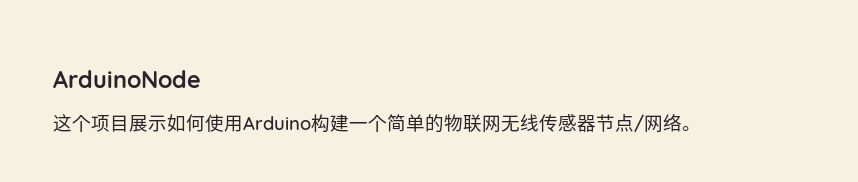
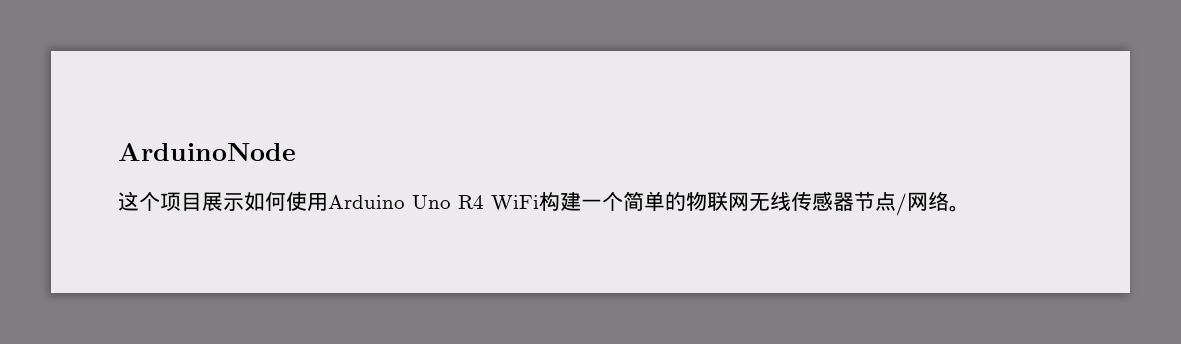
(311, 123) none -> [412,195,539,211] Uno R4 WiFi

